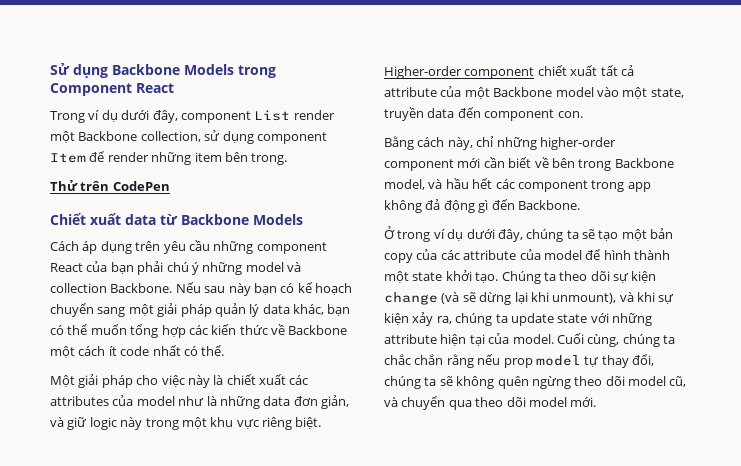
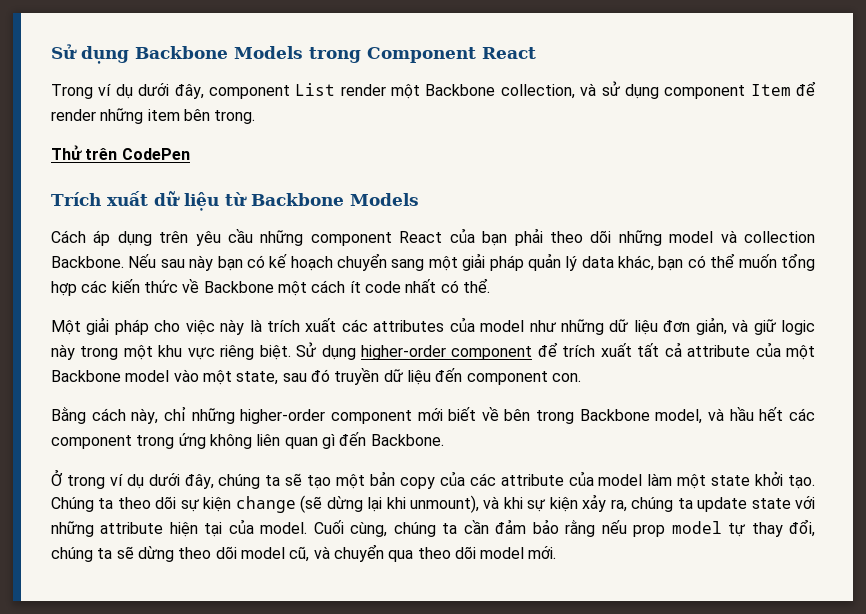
(201, 136) none -> [580,83,597,96] và
[50,213,156,225] Chiết xuất data -> [51,191,219,211] Trích xuất dữ liệu
[166,262,199,275] chú ý -> [549,230,612,243] theo dõi
[226,374,256,385] chiết -> [266,320,300,332] trích
[206,396,291,409] là những data -> [561,319,658,335] những dữ liệu
[384,65,567,79] Higher-order component chiết -> [296,342,596,360] Sử dụng higher-order component để trích
[384,107,455,121] truyền data -> [282,368,431,385] sau đó truyền dữ liệu
[483,157,505,168] cần -> (443, 414) none
[627,182,651,192] [384,199,475,213] app không đả động -> [178,433,318,449] ứng không liên quan
[585,249,670,260] để hình thành -> [647,473,673,486] làm
[441,292,476,304] (và sẽ -> [300,495,323,513] (sẽ
[384,354,444,365] chắc chắn -> [463,519,559,534] cần đảm bảo
[456,376,571,389] không quên ngừng -> [137,546,174,562] dừng

